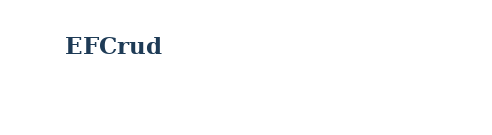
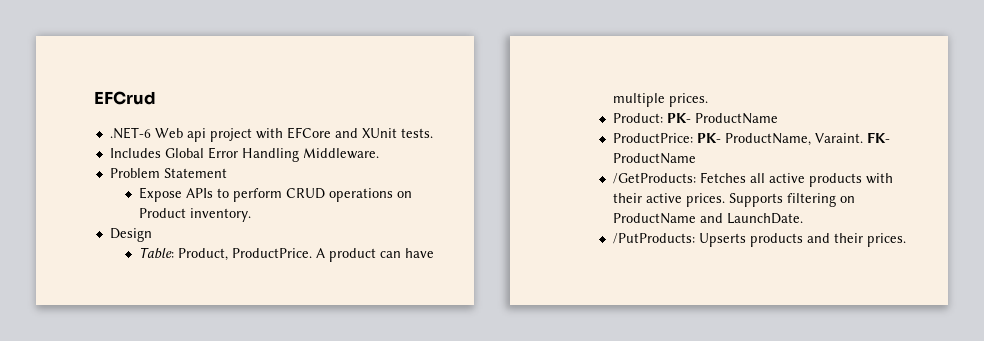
(162, 45) none -> [109,127,433,142] [109,147,379,162] [109,168,227,178] [138,187,412,202] [138,208,251,222] [109,228,152,242] [138,247,434,262] [612,93,708,107] [612,113,778,124] [612,132,890,146] [612,153,696,164] [612,172,893,187] [612,193,855,207] [612,213,803,224] [612,233,906,247] // .NET-6 Web api project with EFCore and XUnit tests. // Includes Global Error Handling Middleware. // Problem Statement // Expose APIs to perform CRUD operations on Product inventory. // Design // Table: Product, ProductPrice. A product can have multiple prices. // Product: PK- ProductName // ProductPrice: PK- ProductName, Varaint. FK- ProductName // /GetProducts: Fetches all active products with their active prices. Supports filtering on ProductName and LaunchDate. // /PutProducts: Upserts products and their prices.

